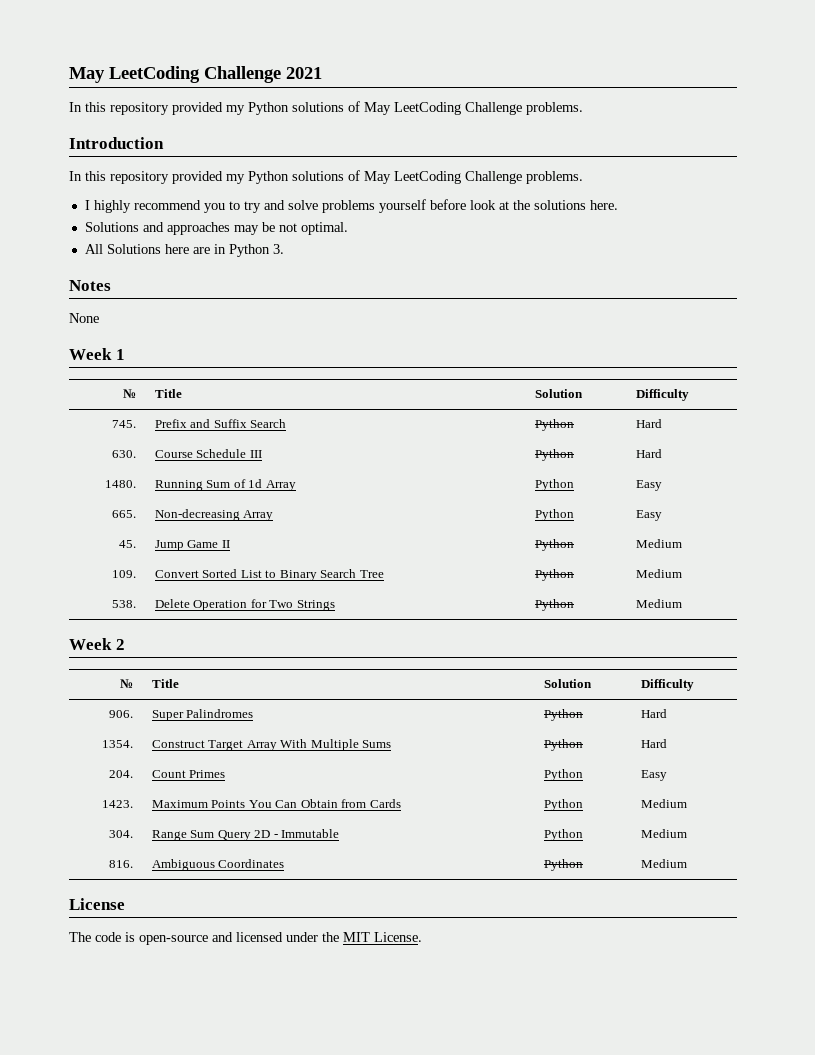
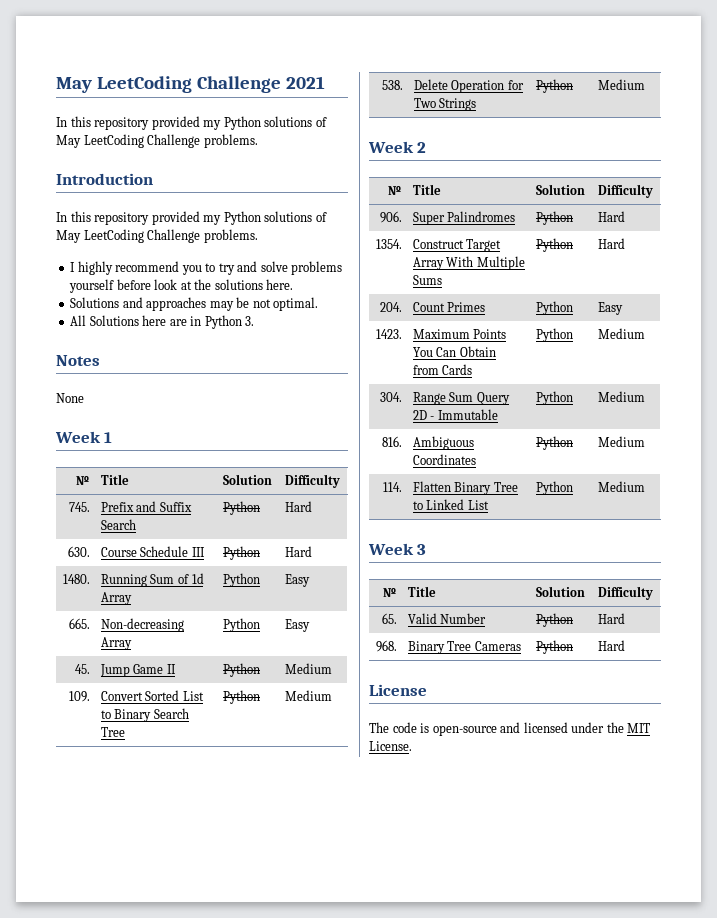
(687, 863) none -> [383,482,403,492] [412,481,518,495] [412,499,489,510] [535,481,573,495] [597,481,645,492] [368,543,427,555] [383,588,398,597] [407,586,436,597] [535,586,585,597] [597,586,653,600] [382,613,398,624] [407,613,487,624] [535,613,573,627] [597,613,625,624] [376,640,398,652] [407,641,521,654] [535,640,573,654] [597,640,625,651] // 114. | Flatten Binary Tree to Linked List | Python | Medium // Week 3 // № | Title | Solution | Difficulty // 65. | Valid Number | Python | Hard // 968. | Binary Tree Cameras | Python | Hard

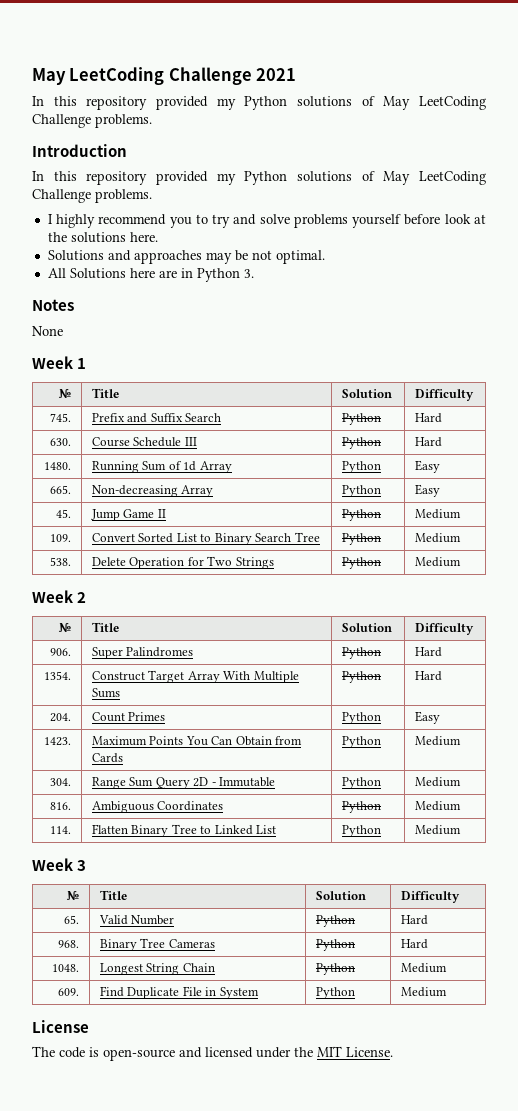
(625, 645) none -> [52,964,80,972] [99,963,215,975] [315,963,355,975] [400,963,447,973] [58,988,80,996] [99,986,259,999] [315,987,355,999] [400,987,447,997] // 1048. | Longest String Chain | Python | Medium // 609. | Find Duplicate File in System | Python | Medium

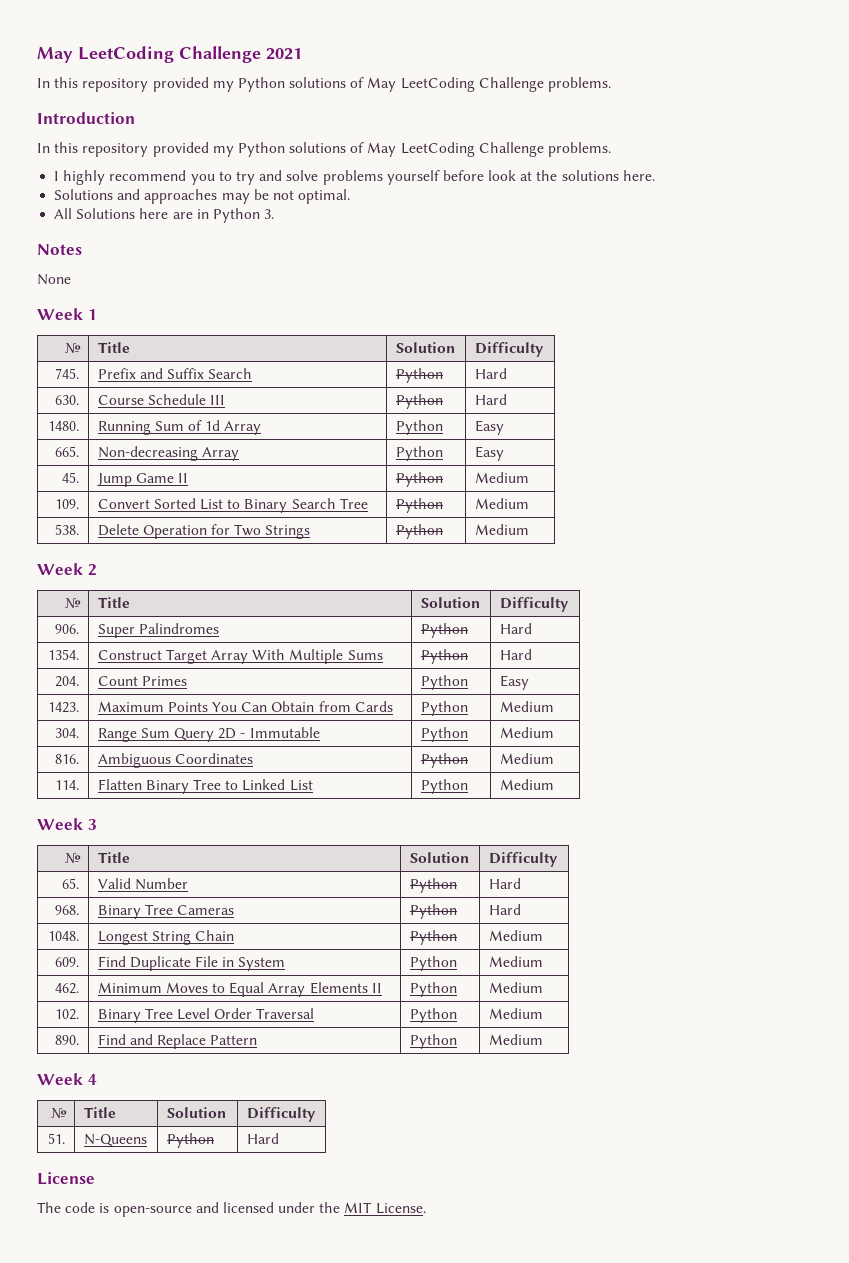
(447, 992) none -> [55,983,80,994] [97,982,382,997] [409,982,457,997] [488,982,543,993] [55,1009,80,1020] [97,1008,315,1023] [409,1008,457,1023] [488,1008,543,1019] [55,1035,80,1045] [97,1034,258,1049] [409,1034,457,1049] [488,1034,543,1045] [37,1073,97,1085] [51,1108,68,1118] [83,1107,116,1118] [166,1107,226,1118] [246,1107,316,1122] [48,1133,66,1144] [83,1134,147,1147] [166,1133,214,1148] [246,1133,279,1144] // 462. | Minimum Moves to Equal Array Elements II | Python | Medium // 102. | Binary Tree Level Order Traversal | Python | Medium // 890. | Find and Replace Pattern | Python | Medium // Week 4 // № | Title | Solution | Difficulty // 51. | N-Queens | Python | Hard

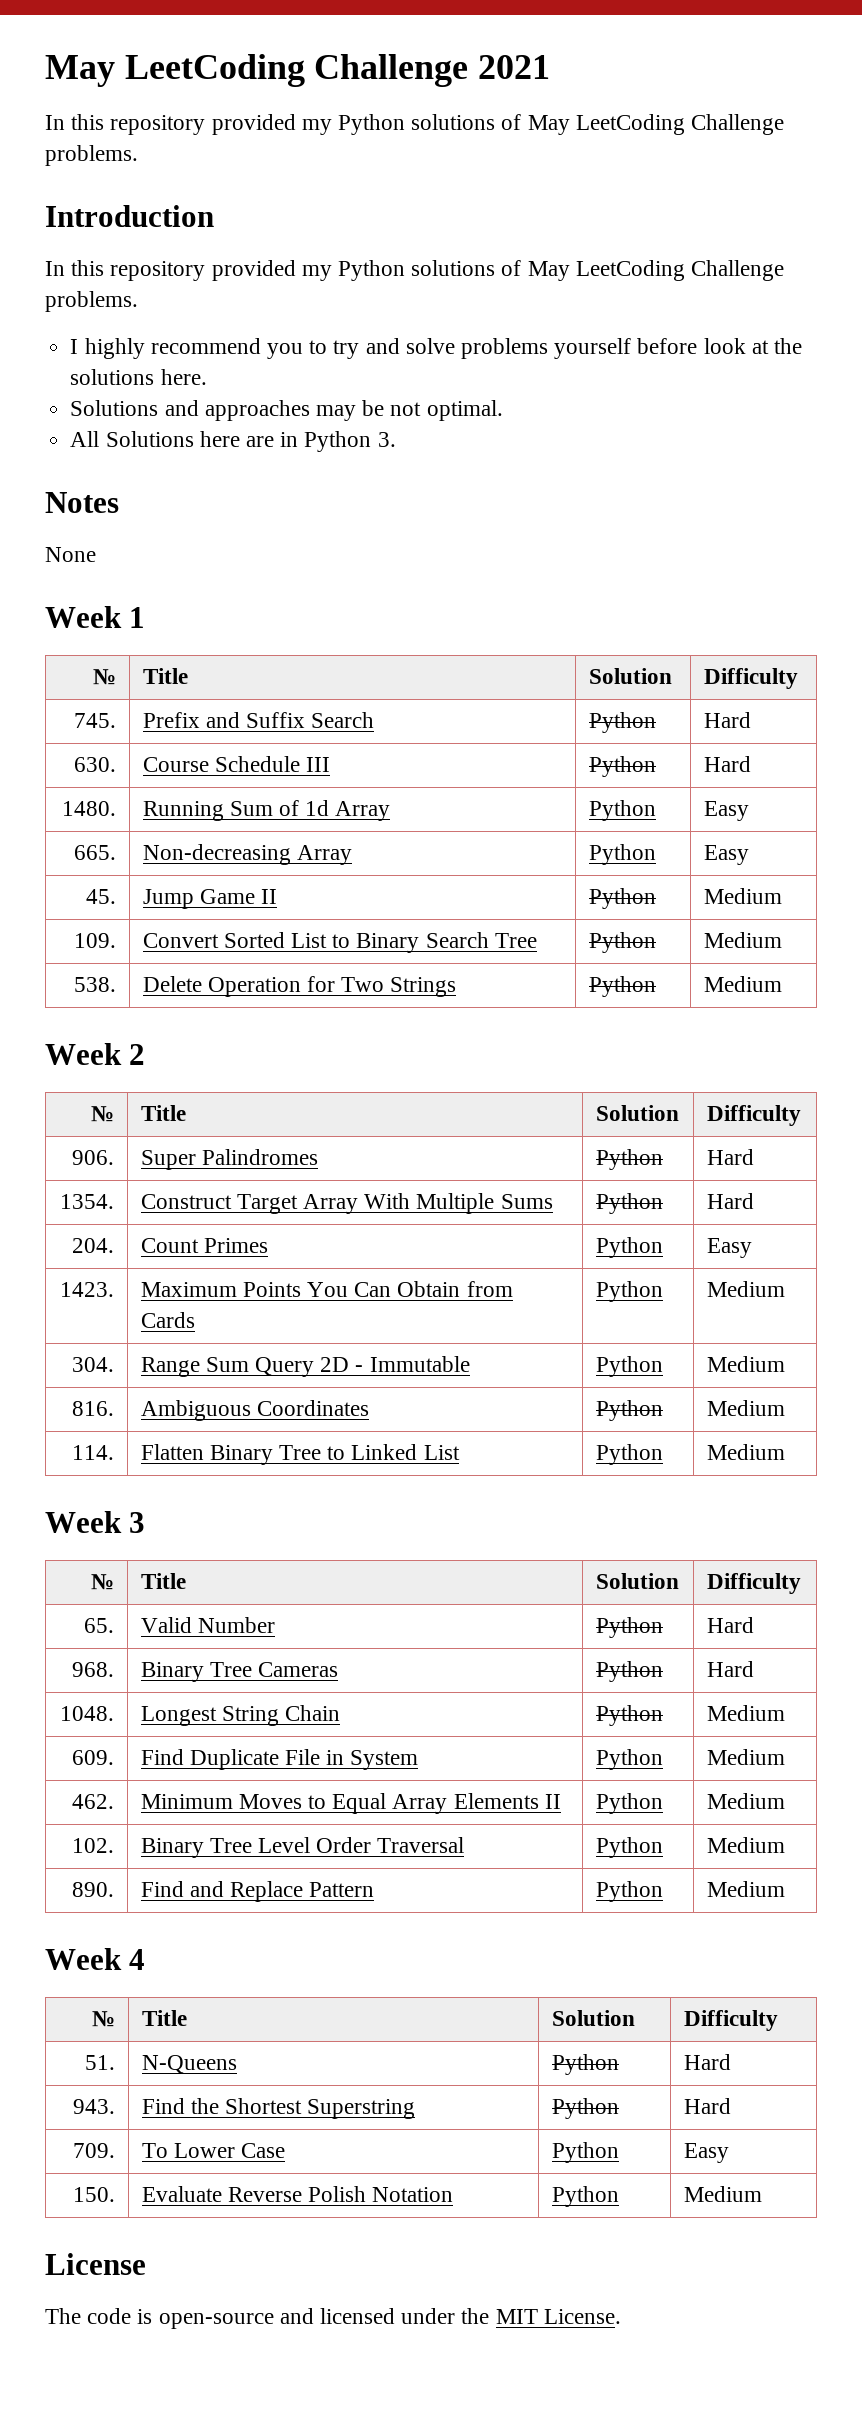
(279, 1138) none -> [73,2099,116,2114] [141,2098,416,2119] [551,2098,619,2119] [683,2098,731,2114] [73,2143,116,2158] [141,2143,286,2158] [551,2142,619,2163] [683,2143,729,2163] [73,2187,116,2202] [141,2186,454,2202] [551,2186,619,2207] [683,2186,762,2202] // 943. | Find the Shortest Superstring | Python | Hard // 709. | To Lower Case | Python | Easy // 150. | Evaluate Reverse Polish Notation | Python | Medium

